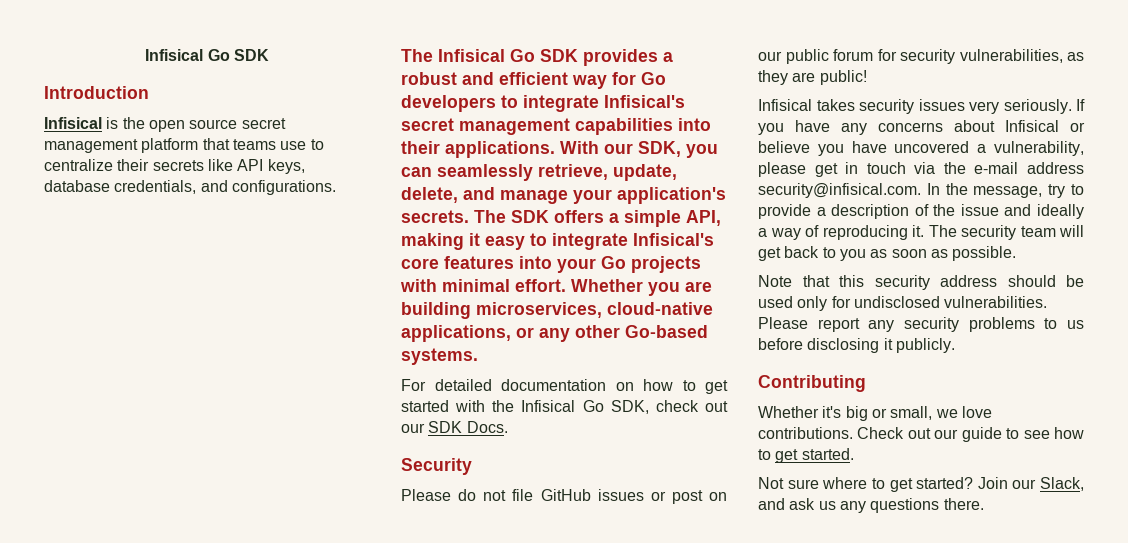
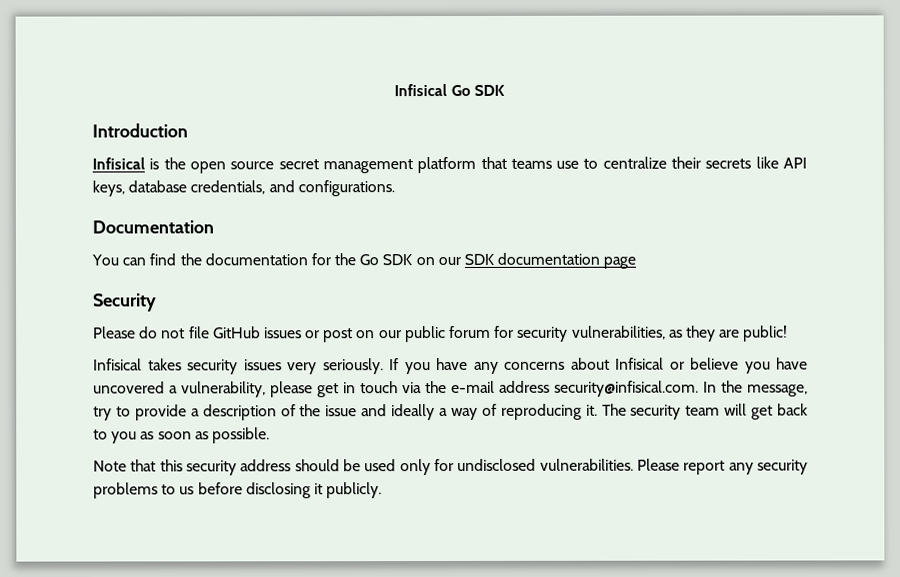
[401,49,673,66] [401,72,666,89] [401,95,685,112] [401,118,711,135] [401,141,718,158] [401,164,677,181] [401,187,726,204] [401,210,721,227] [401,233,714,250] [401,256,701,273] [400,279,712,296] [401,302,713,319] [401,325,708,342] [401,348,478,365] [401,379,728,394] [401,400,728,414] [401,421,508,433] The Infisical Go SDK provides a robust and efficient way for Go developers to integrate Infisical's secret management capabilities into their applications. With our SDK, you can seamlessly retrieve, update, delete, and manage your application's secrets. The SDK offers a simple API, making it easy to integrate Infisical's core features into your Go projects with minimal effort. Whether you are building microservices, cloud-native applications, or any other Go-based systems. // For detailed documentation on how to get started with the Infisical Go SDK, check out our SDK Docs. -> [92,220,214,234] [91,252,637,269] Documentation // You can find the documentation for the Go SDK on our SDK documentation page
[758,375,866,392] [758,406,992,421] [758,427,1084,442] [758,448,854,463] [758,477,1084,492] [758,498,984,513] // Contributing // Whether it's big or small, we love contributions. Check out our guide to see how to get started. // Not sure where to get started? Join our Slack, and ask us any questions there. -> (383, 490) none

